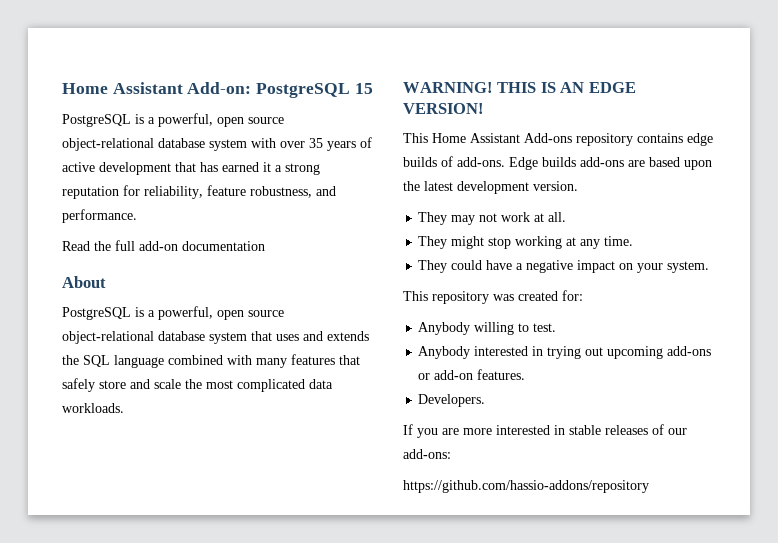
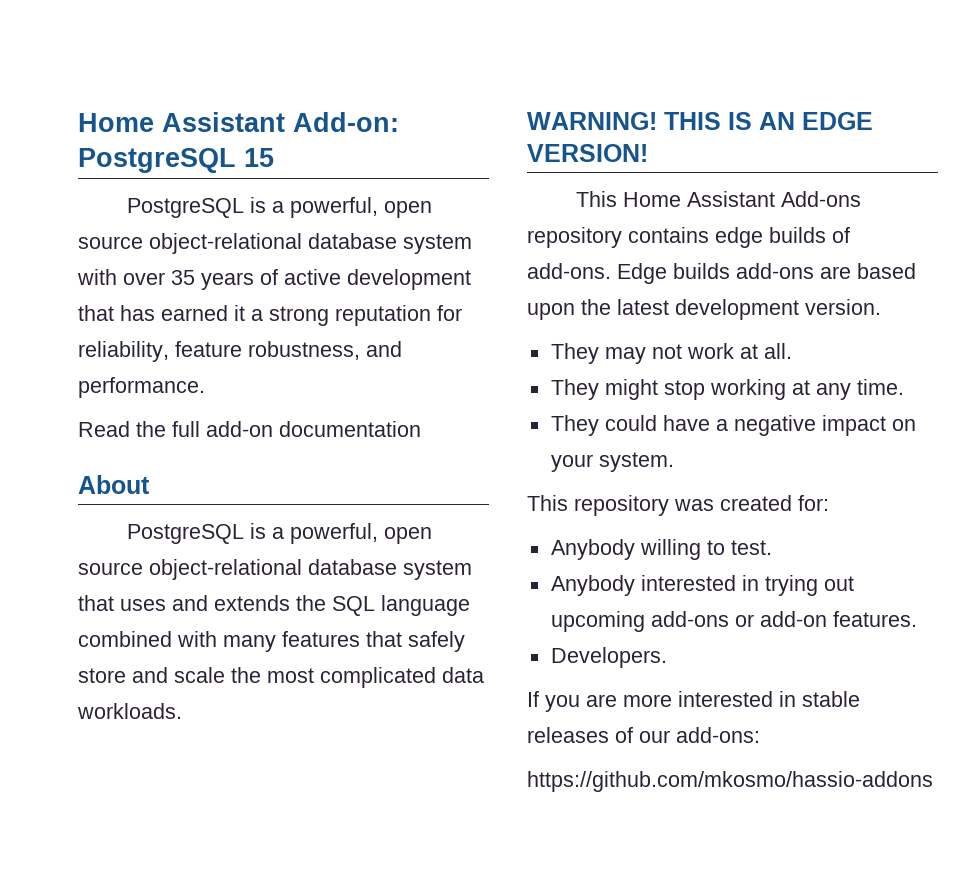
[403,480,649,493] https://github.com/hassio-addons/repository -> [527,771,933,792] https://github.com/mkosmo/hassio-addons

